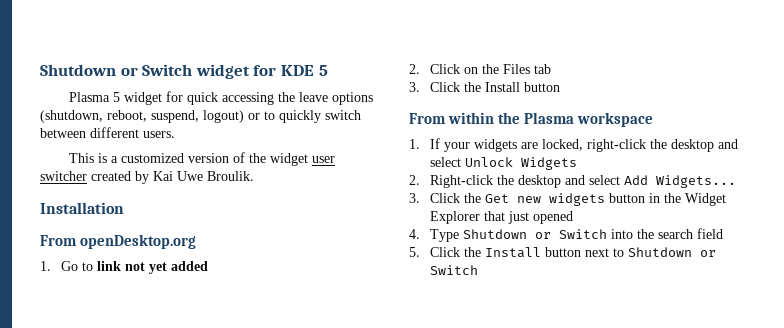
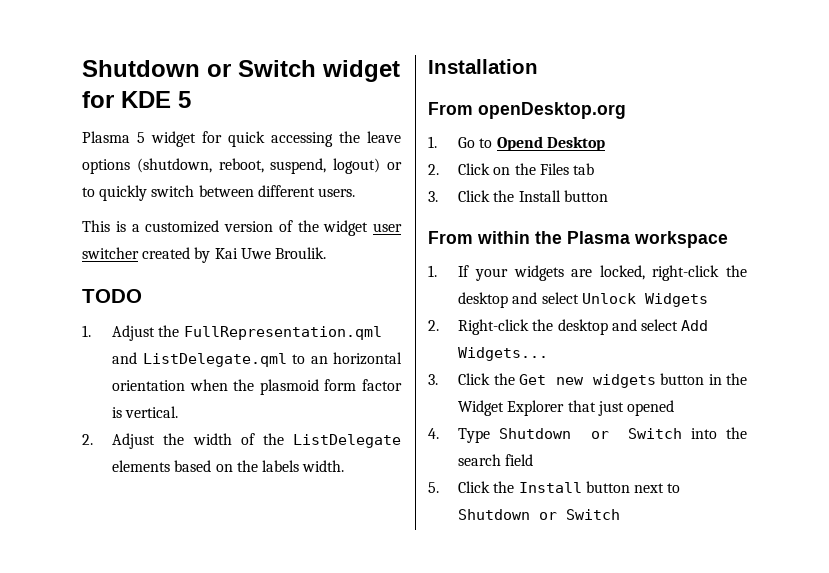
(254, 176) none -> [82,289,142,303] [82,325,382,341] [112,352,402,367] [112,379,402,395] [112,406,179,418] [82,433,401,449] [112,460,345,472] // TODO // 1. Adjust the FullRepresentation.qml and ListDelegate.qml to an horizontal orientation when the plasmoid form factor is vertical. // 2. Adjust the width of the ListDelegate elements based on the labels width.
[97,261,209,274] link not yet added -> [496,136,605,151] Opend Desktop

